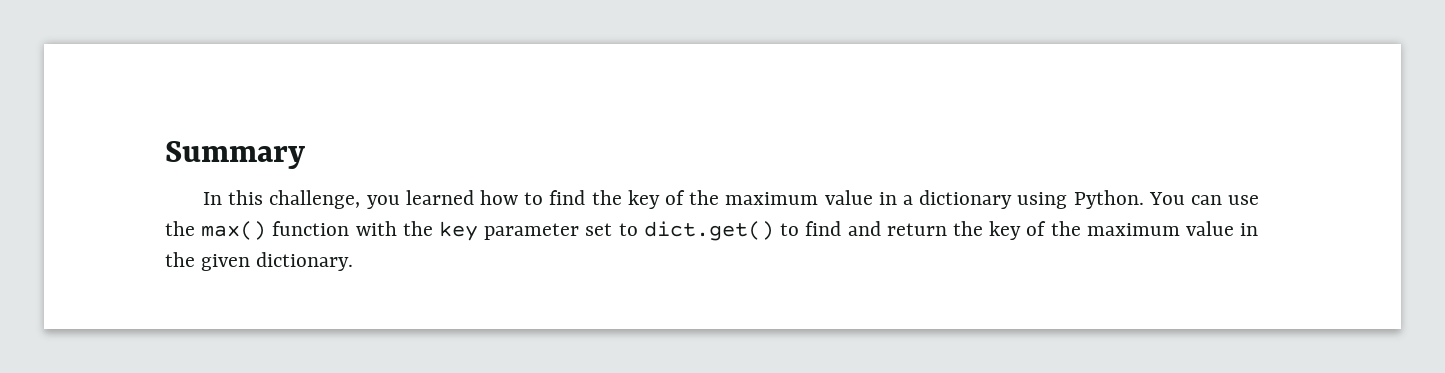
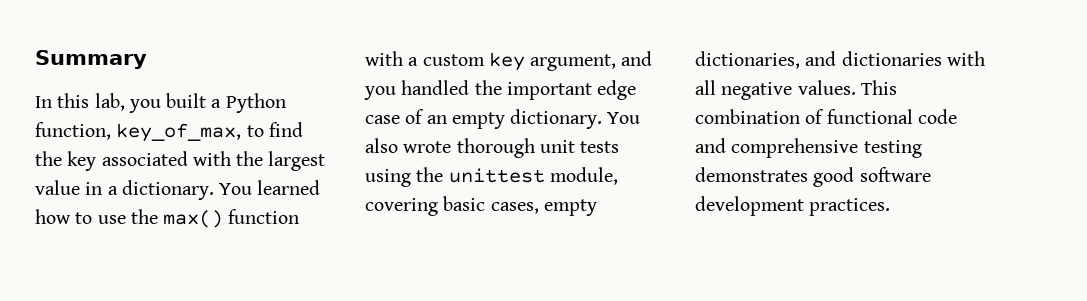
[269,190,1223,209] challenge, you learned how to find the key of the maximum value in a dictionary using Python. You can -> [94,93,286,113] [35,122,303,142] [35,151,326,171] [35,180,321,200] [35,209,93,224] lab, you built a Python function, key_of_max, to find the key associated with the largest value in a dictionary. You learned how to
[402,221,1259,241] [165,252,354,271] the key parameter set to dict.get() to find and return the key of the maximum value in the given dictionary. -> [408,51,653,71] [364,80,637,100] [365,109,641,129] [365,138,620,158] [365,167,618,187] [365,196,597,216] [695,51,985,69] [695,80,897,100] [695,109,957,124] [695,138,922,158] [695,167,931,187] [695,196,891,216] a custom key argument, and you handled the important edge case of an empty dictionary. You also wrote thorough unit tests using the unittest module, covering basic cases, empty dictionaries, and dictionaries with all negative values. This combination of functional code and comprehensive testing demonstrates good software development practices.

